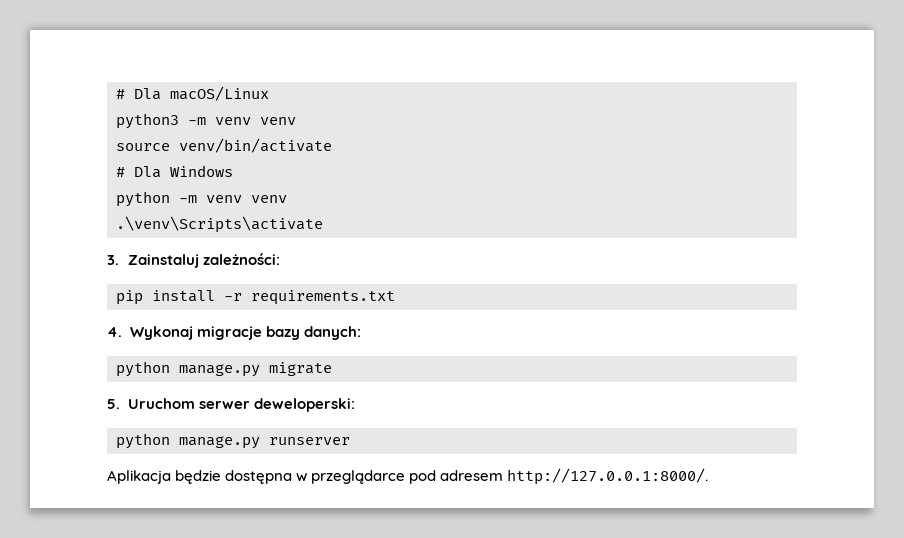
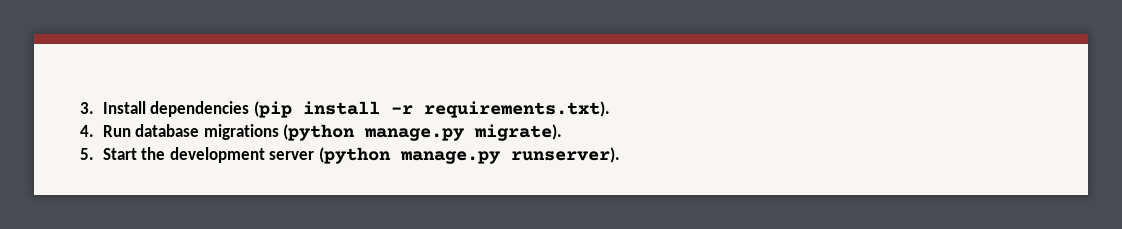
[116,86,269,101] [116,113,296,129] [116,138,332,153] [116,165,233,178] [116,191,287,207] [116,216,323,233] [107,253,281,268] [116,290,395,305] [107,326,361,340] [116,361,332,377] [107,398,356,412] [116,433,350,449] [107,468,709,485] # Dla macOS/Linux // python3 -m venv venv // source venv/bin/activate // # Dla Windows // python -m venv venv // .\venv\Scripts\activate // 3. Zainstaluj zależności: // pip install -r requirements.txt // 4. Wykonaj migracje bazy danych: // python manage.py migrate // 5. Uruchom serwer deweloperski: // python manage.py runserver // Aplikacja będzie dostępna w przeglądarce pod adresem http://127.0.0.1:8000/. -> [80,101,610,118] [80,124,563,141] [80,147,620,164] 3. Install dependencies (pip install -r requirements.txt). // 4. Run database migrations (python manage.py migrate). // 5. Start the development server (python manage.py runserver).

